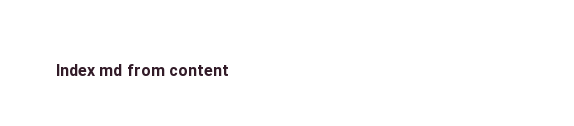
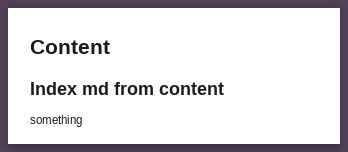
(56, 70) none -> [30,40,110,54] Content //
(229, 70) none -> [30,115,82,127] // something

